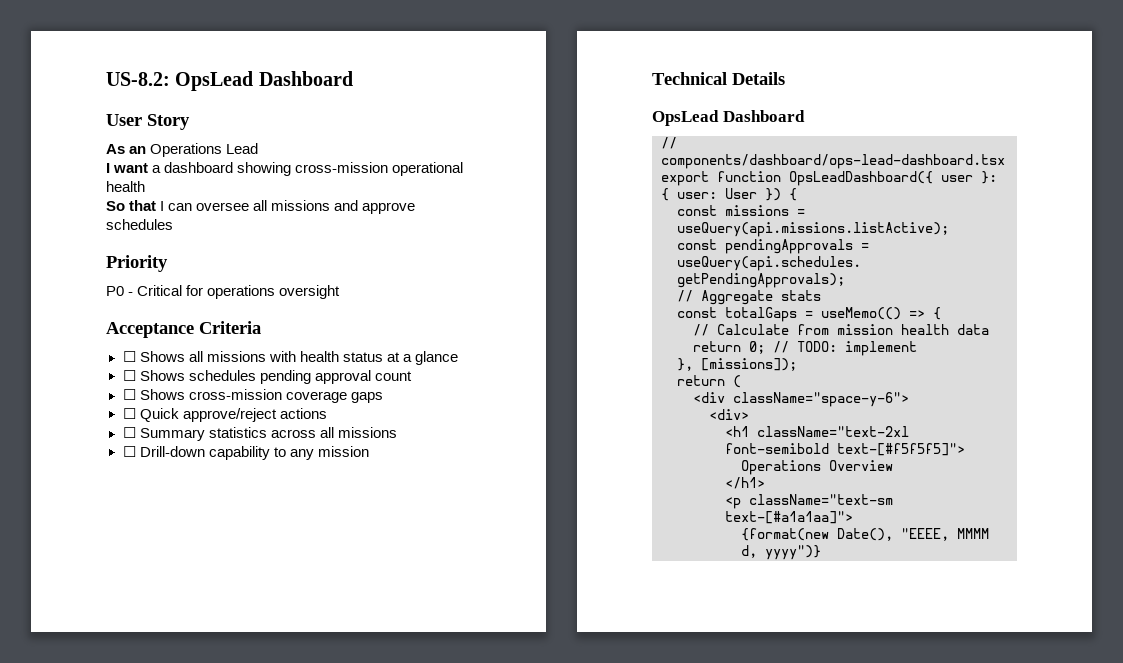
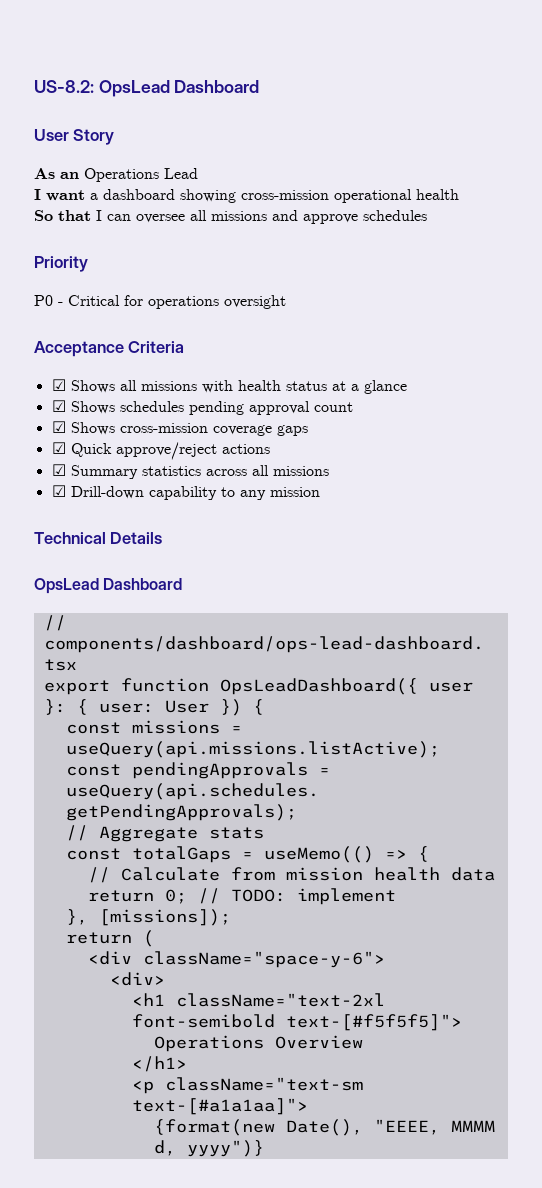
[122,351,136,362] ☐ -> [51,379,66,391] ☑
[122,370,136,381] ☐ -> [51,400,66,412] ☑
[122,389,136,400] ☐ -> [51,421,66,433] ☑
[122,408,136,419] ☐ -> [51,442,66,454] ☑
[122,427,136,438] ☐ -> [51,464,66,476] ☑
[122,446,136,457] ☐ -> [51,485,66,497] ☑

